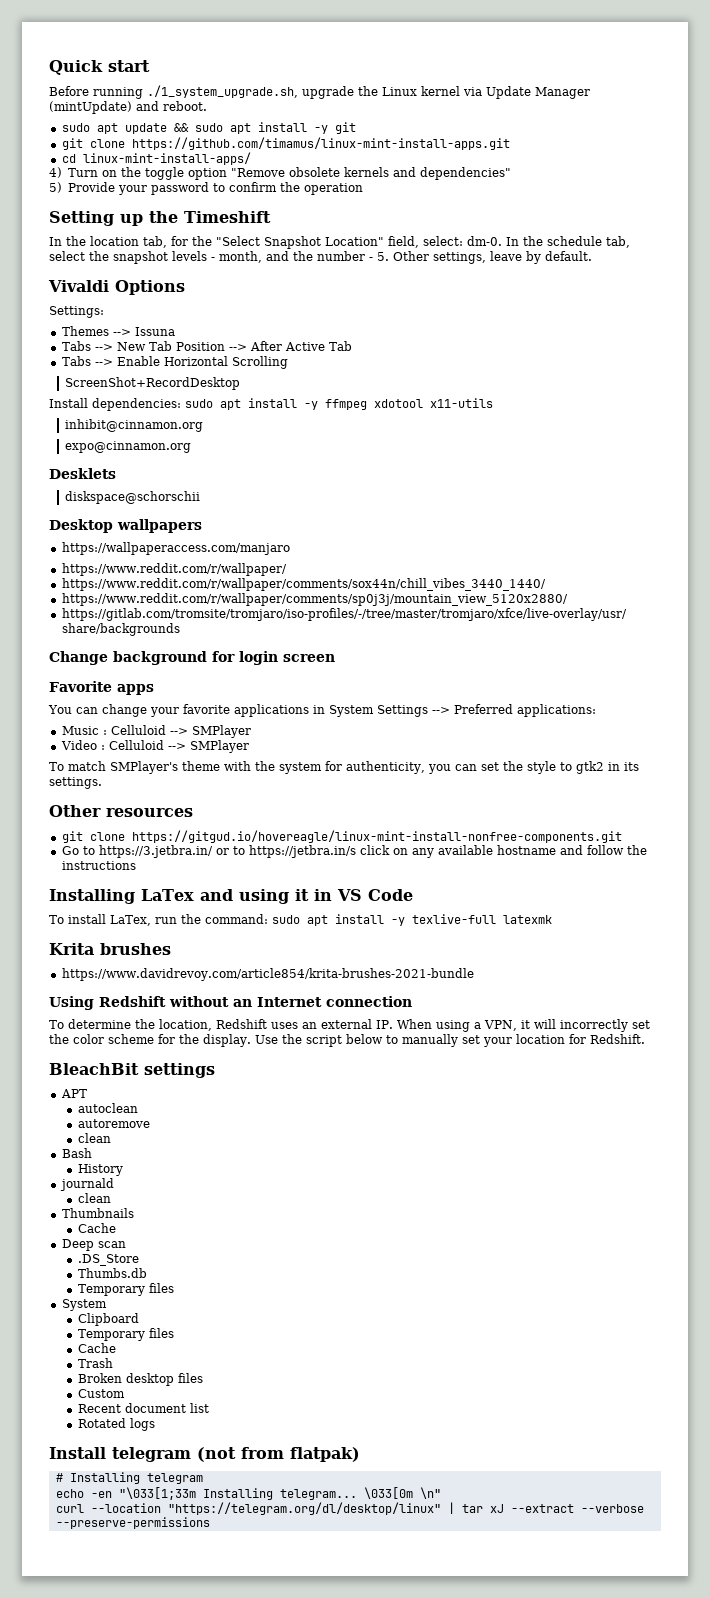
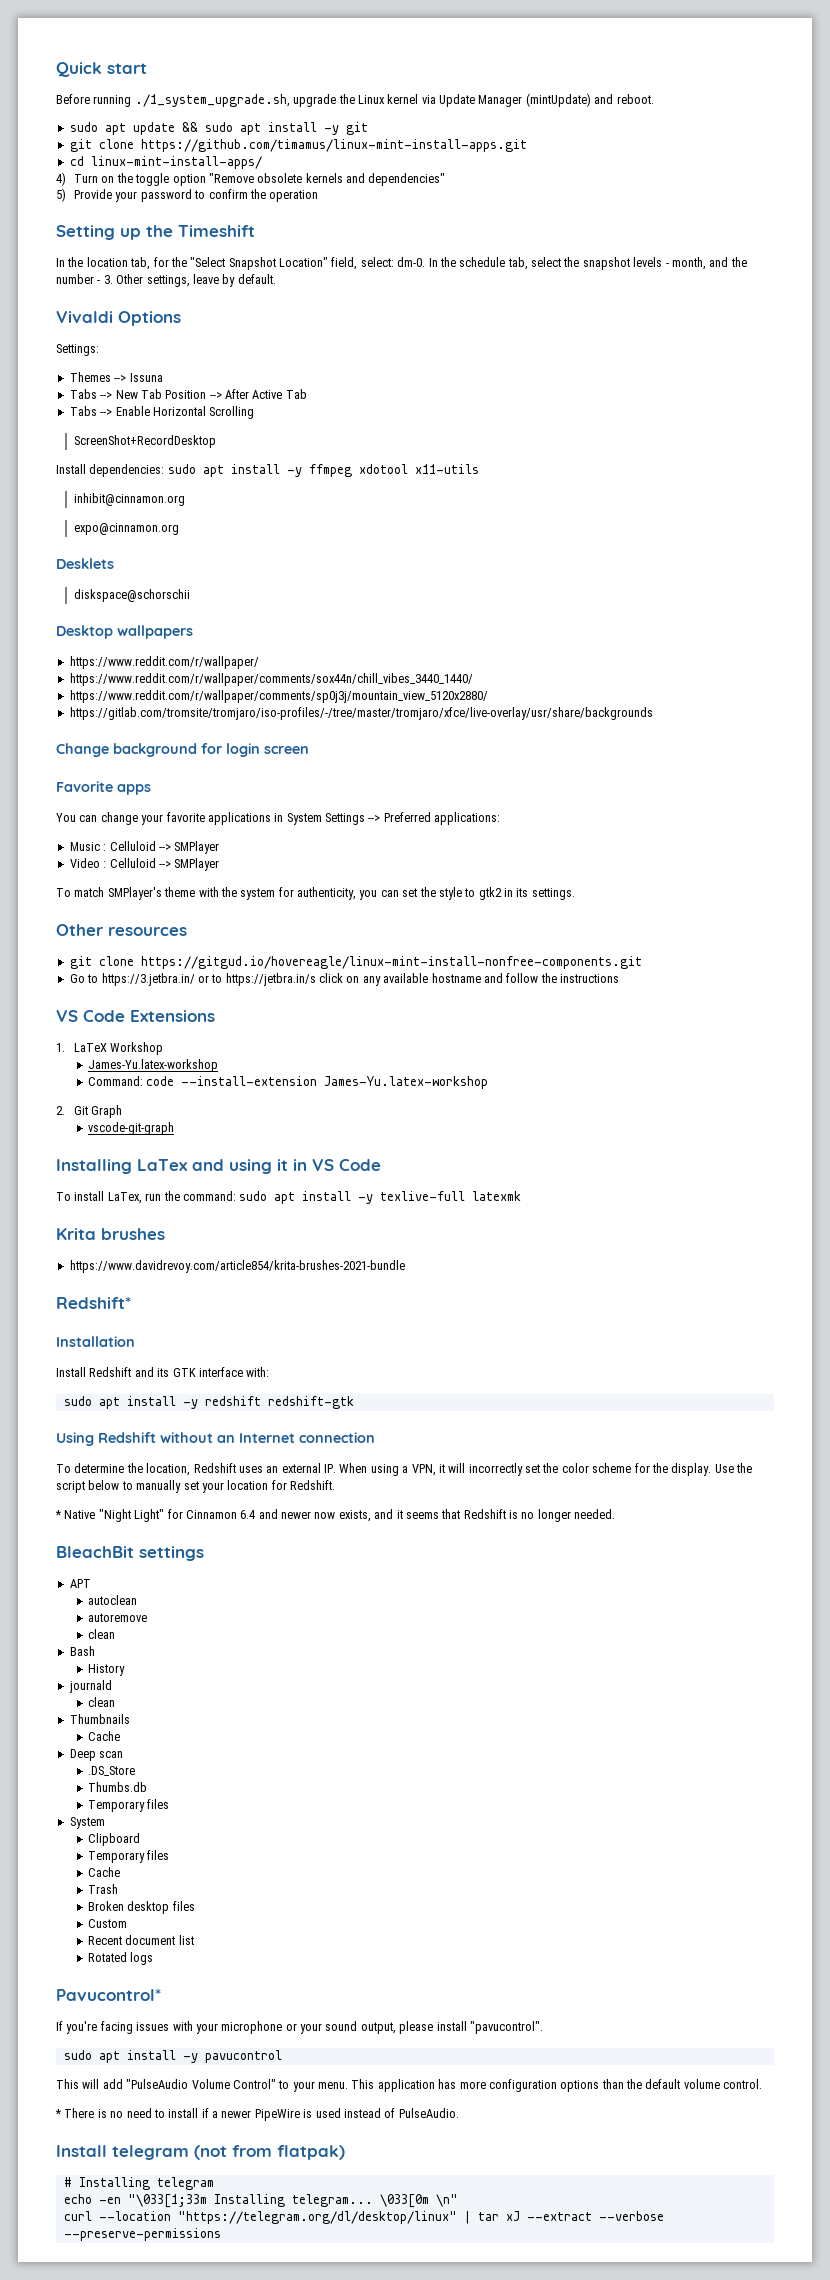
[377,252,389,261] 5. -> [103,275,113,284] 3.
[61,542,290,555] // https://wallpaperaccess.com/manjaro -> (193, 632) none
(136, 865) none -> [56,1010,215,1022] [56,1042,164,1055] [87,1059,218,1072] [87,1076,489,1089] [56,1105,123,1118] [87,1122,174,1135] // VS Code Extensions // 1. LaTeX Workshop // James-Yu.latex-workshop // Command: code --install-extension James-Yu.latex-workshop // 2. Git Graph // vscode-git-graph
(474, 974) none -> [56,1297,131,1309] [56,1336,135,1347] [56,1367,270,1377] [63,1396,354,1409] // Redshift* // Installation // Install Redshift and its GTK interface with: // sudo apt install -y redshift redshift-gtk
(645, 1039) none -> [55,1509,616,1522] // * Native "Night Light" for Cinnamon 6.4 and newer now exists, and it seems that Redshift is no longer needed.
(155, 1424) none -> [56,1989,161,2001] [56,2021,543,2034] [63,2050,282,2063] [56,2079,763,2092] [55,2108,459,2121] // Pavucontrol* // If you're facing issues with your microphone or your sound output, please install "pavucontrol". // sudo apt install -y pavucontrol // This will add "PulseAudio Volume Control" to your menu. This application has more configuration options than the default volume control. // * There is no need to install if a newer PipeWire is used instead of PulseAudio.

